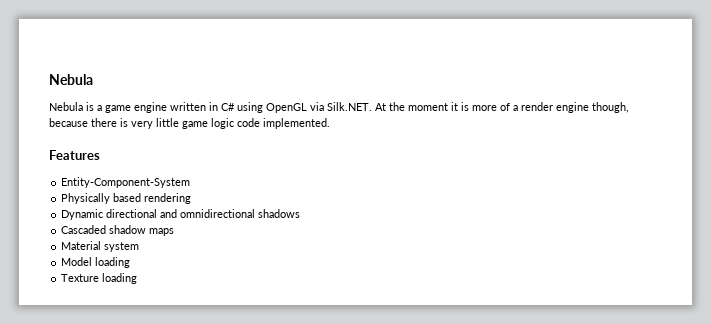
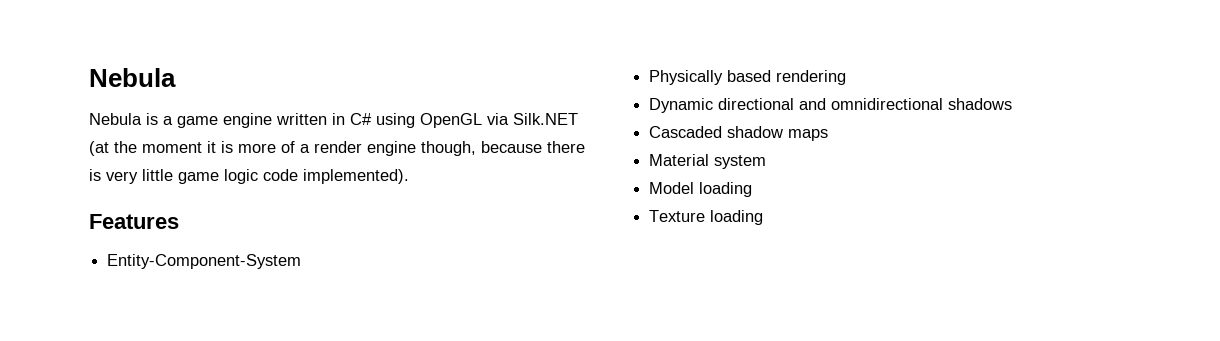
[327,102,386,111] Silk.NET. At -> [513,113,578,125] [89,141,109,156] Silk.NET (at
[263,118,330,129] implemented. -> [303,169,409,184] implemented).

